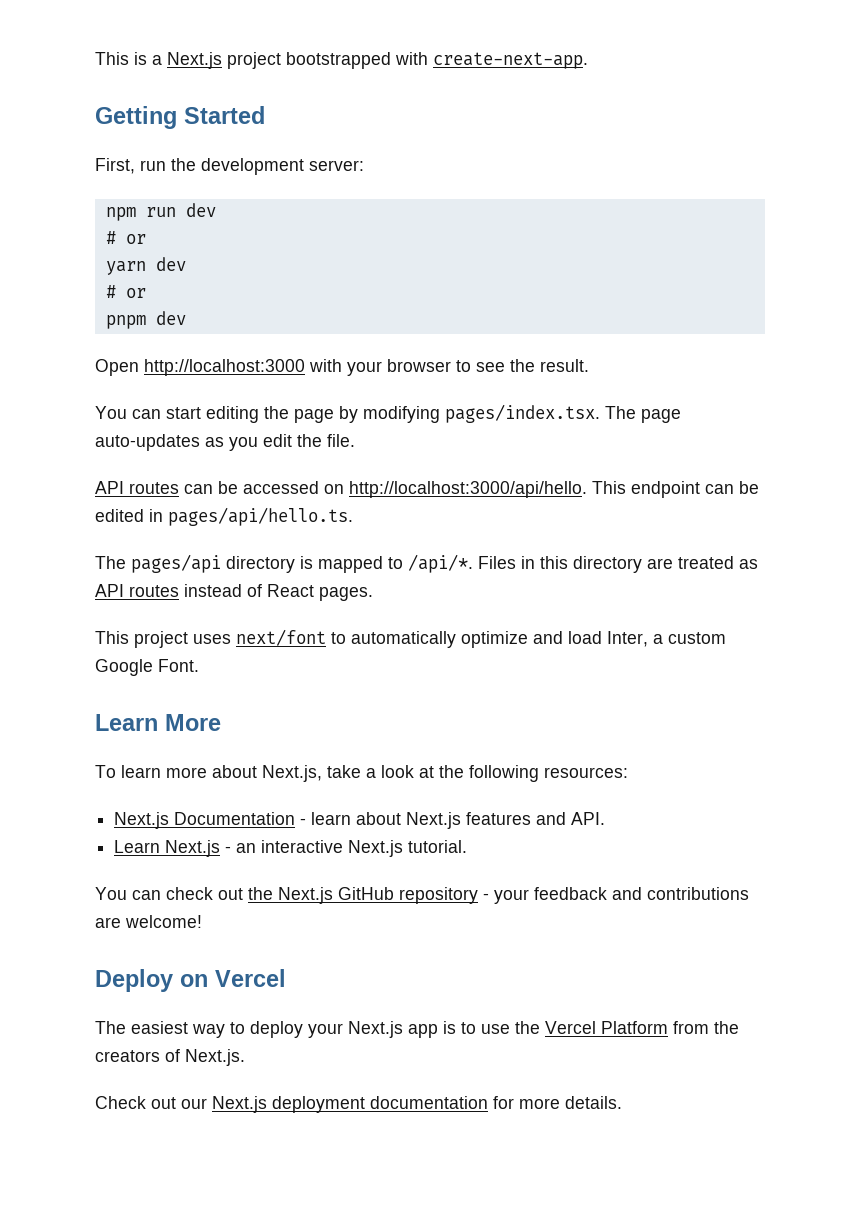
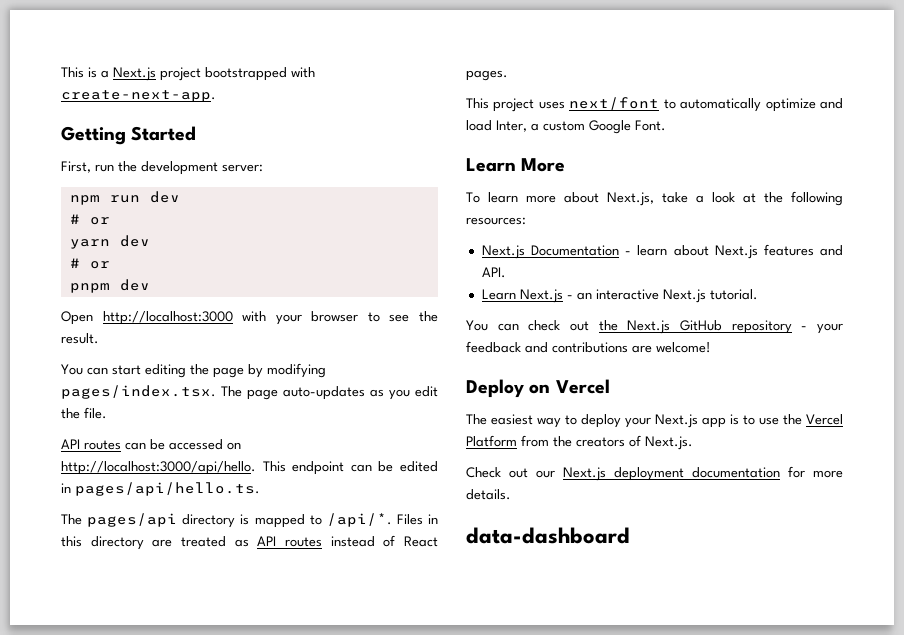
(622, 1102) none -> [466,527,630,544] // data-dashboard

